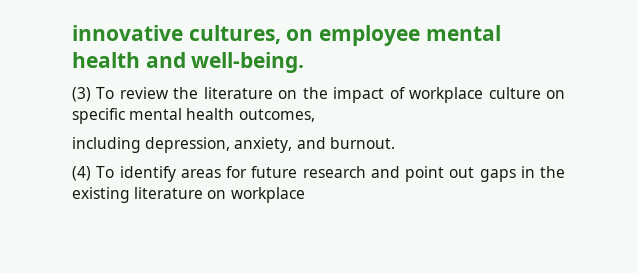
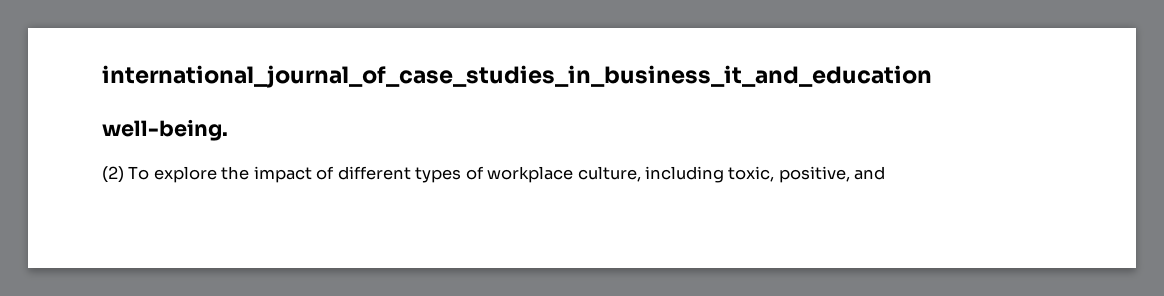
[72,25,501,46] [72,52,305,73] [72,87,565,103] [72,108,315,124] [72,137,395,153] [72,166,565,182] [72,187,305,203] innovative cultures, on employee mental health and well-being. // (3) To review the literature on the impact of workplace culture on specific mental health outcomes, // including depression, anxiety, and burnout. // (4) To identify areas for future research and point out gaps in the existing literature on workplace -> [102,65,932,88] [102,119,228,141] [102,166,886,183] international_journal_of_case_studies_in_business_it_and_education // well-being. // (2) To explore the impact of different types of workplace culture, including toxic, positive, and

